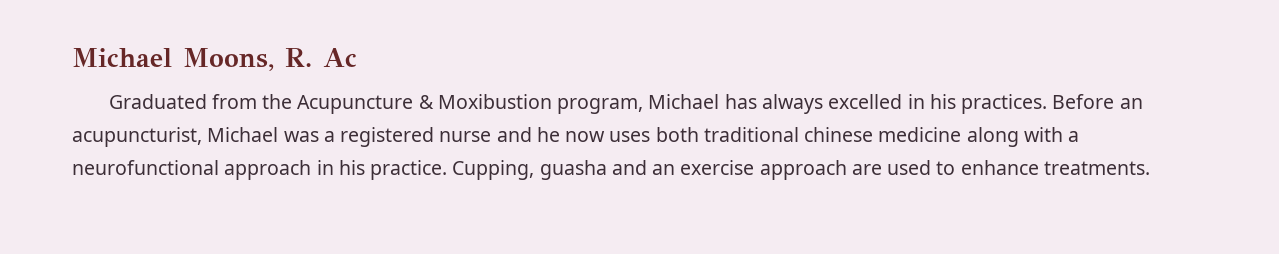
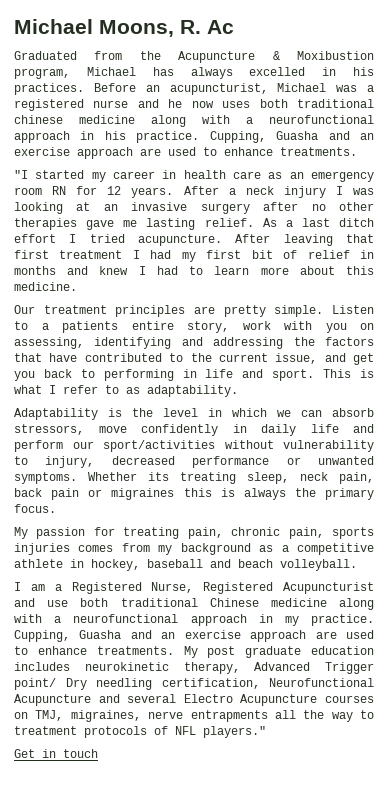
[539,160,1150,180] guasha and an exercise approach are used to enhance treatments. -> [276,131,374,140] [14,147,357,159] [14,170,374,182] [14,186,374,198] [14,202,374,214] [14,218,374,230] [14,234,374,246] [14,250,375,262] [14,266,375,275] [14,282,77,291] [14,305,374,317] [14,321,374,333] [14,337,374,349] [14,353,374,365] [14,369,375,381] [14,385,238,397] [14,408,374,420] [14,424,374,436] [14,440,374,452] [14,456,374,468] [14,472,374,484] [14,488,374,500] [14,504,56,513] [14,527,374,539] [14,543,374,555] [14,559,357,571] [14,582,374,594] [14,598,374,610] [14,614,374,626] [14,630,374,642] [14,646,375,658] [14,662,374,674] [14,678,374,690] [14,694,374,706] [14,710,374,722] [14,726,266,738] [14,749,98,758] Guasha and an exercise approach are used to enhance treatments. // "I started my career in health care as an emergency room RN for 12 years. After a neck injury I was looking at an invasive surgery after no other therapies gave me lasting relief. As a last ditch effort I tried acupuncture. After leaving that first treatment I had my first bit of relief in months and knew I had to learn more about this medicine. // Our treatment principles are pretty simple. Listen to a patients entire story, work with you on assessing, identifying and addressing the factors that have contributed to the current issue, and get you back to performing in life and sport. This is what I refer to as adaptability. // Adaptability is the level in which we can absorb stressors, move confidently in daily life and perform our sport/activities without vulnerability to injury, decreased performance or unwanted symptoms. Whether its treating sleep, neck pain, back pain or migraines this is always the primary focus. // My passion for treating pain, chronic pain, sports injuries comes from my background as a competitive athlete in hockey, baseball and beach volleyball. // I am a Registered Nurse, Registered Acupuncturist and use both traditional Chinese medicine along with a neurofunctional approach in my practice. Cupping, Guasha and an exercise approach are used to enhance treatments. My post graduate education includes neurokinetic therapy, Advanced Trigger point/ Dry needling certification, Neurofunctional Acupuncture and several Electro Acupuncture courses on TMJ, migraines, nerve entrapments all the way to treatment protocols of NFL players." // Get in touch

